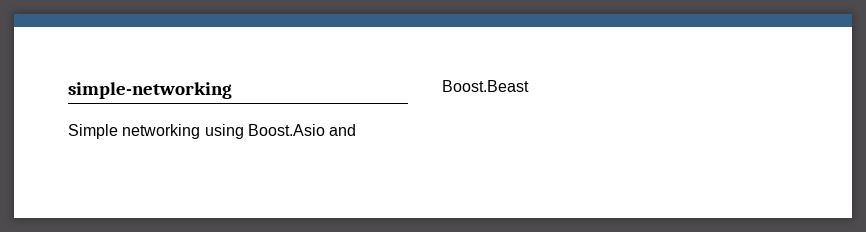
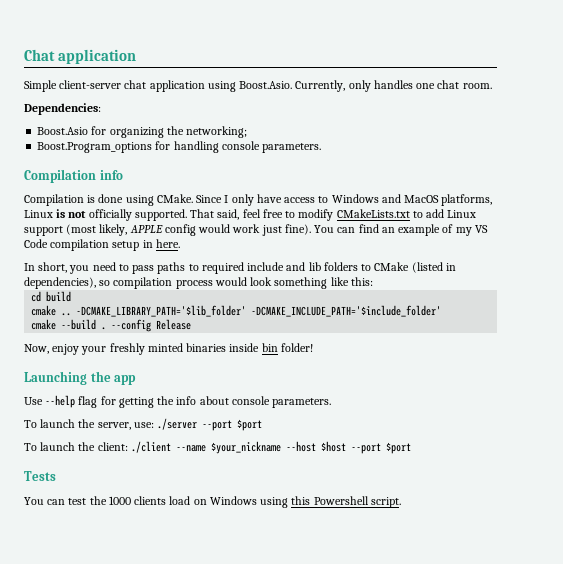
[68,82,232,99] simple-networking -> [24,49,137,64] Chat application
[122,124,357,139] [442,80,529,92] networking using Boost.Asio and Boost.Beast -> [59,80,492,92] [24,103,101,115] [37,126,248,138] [37,141,322,153] [24,169,123,183] [24,194,493,206] [24,209,477,221] [24,224,488,236] [24,239,180,251] [24,262,456,274] [24,277,373,289] [31,291,72,302] [31,305,442,317] [31,319,192,332] [24,343,313,355] [24,371,137,385] [24,395,332,408] [24,418,263,431] [24,441,411,454] [24,471,56,481] [24,496,401,508] client-server chat application using Boost.Asio. Currently, only handles one chat room. // Dependencies: // Boost.Asio for organizing the networking; // Boost.Program_options for handling console parameters. // Compilation info // Compilation is done using CMake. Since I only have access to Windows and MacOS platforms, Linux is not officially supported. That said, feel free to modify CMakeLists.txt to add Linux support (most likely, APPLE config would work just fine). You can find an example of my VS Code compilation setup in here. // In short, you need to pass paths to required include and lib folders to CMake (listed in dependencies), so compilation process would look something like this: // cd build // cmake .. -DCMAKE_LIBRARY_PATH='$lib_folder' -DCMAKE_INCLUDE_PATH='$include_folder' // cmake --build . --config Release // Now, enjoy your freshly minted binaries inside bin folder! // Launching the app // Use --help flag for getting the info about console parameters. // To launch the server, use: ./server --port $port // To launch the client: ./client --name $your_nickname --host $host --port $port // Tests // You can test the 1000 clients load on Windows using this Powershell script.

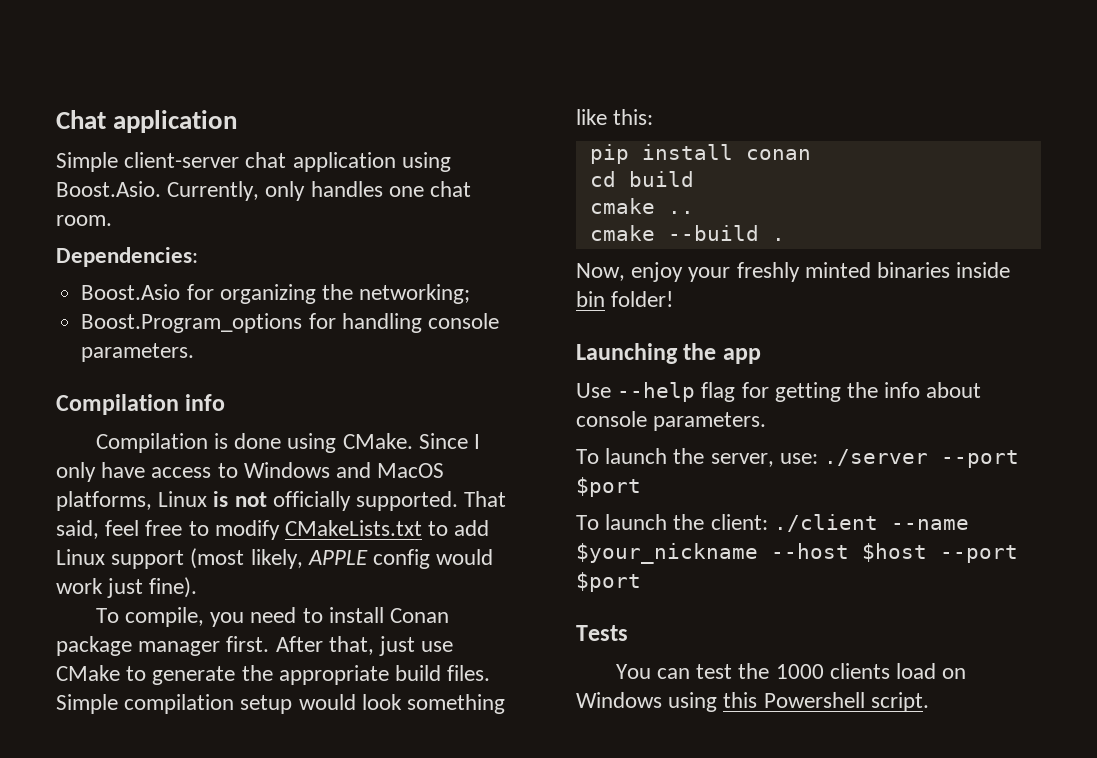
[314,224,488,236] [24,239,180,251] [24,262,456,274] [24,277,213,289] You can find an example of my VS Code compilation setup in here. // In short, you need to pass paths to required include and lib folders to CMake (listed in dependencies), so compilation process -> [95,607,450,627] [56,636,454,656] [56,665,491,685] [56,694,293,714] // To compile, you need to install Conan package manager first. After that, just use CMake to generate the appropriate build files. Simple compilation setup
(373, 281) none -> [589,144,811,164] // pip install conan
[76,305,442,317] -DCMAKE_LIBRARY_PATH='$lib_folder' -DCMAKE_INCLUDE_PATH='$include_folder' -> (694, 212) none
[111,319,192,332] --config Release -> (785, 239) none

